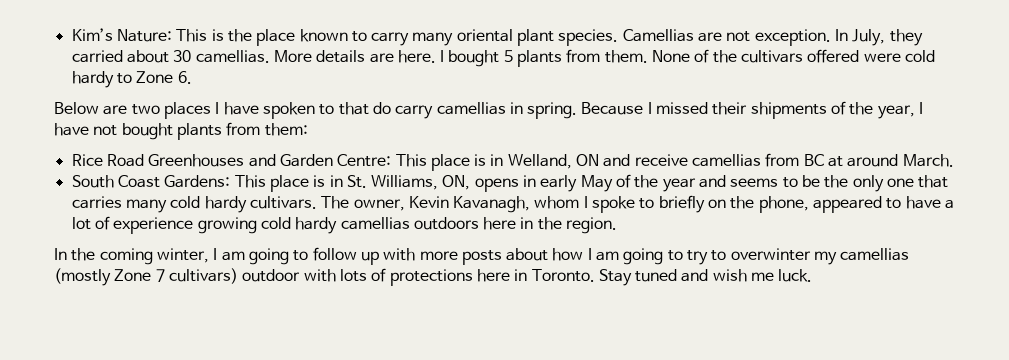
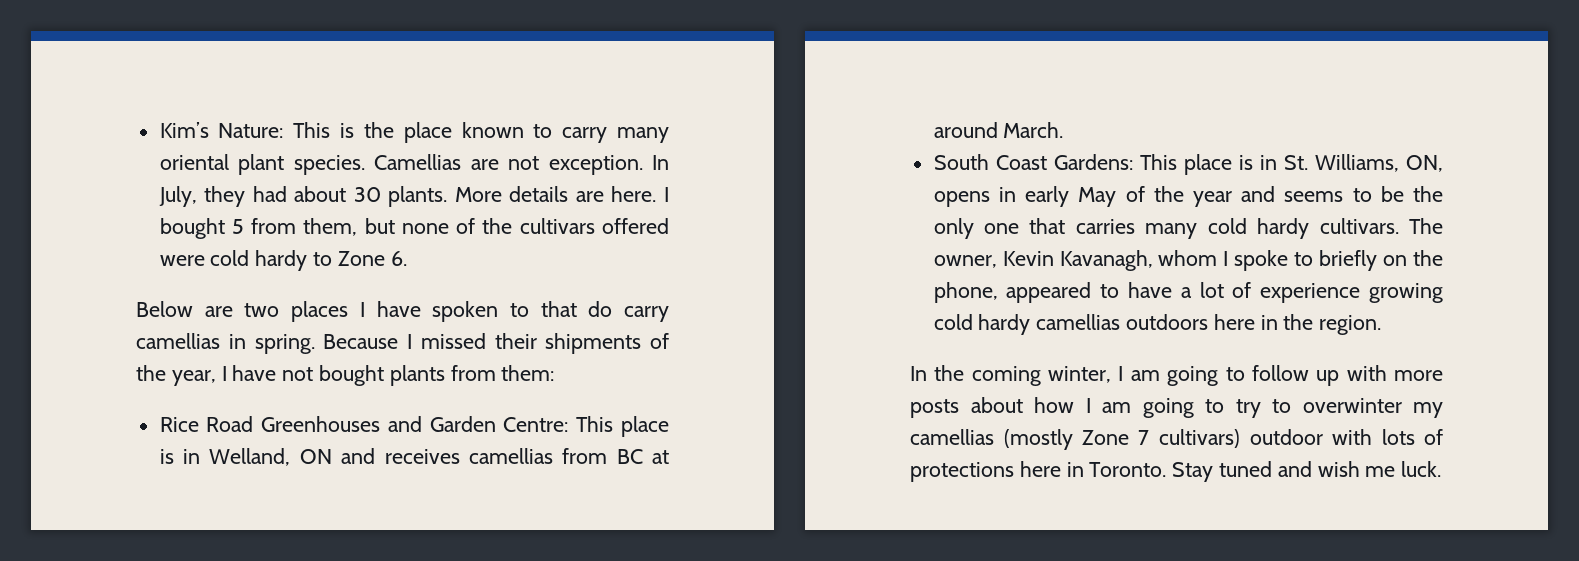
[71,50,123,63] carried -> [252,186,287,202] had
[195,50,270,63] camellias. -> [388,186,448,207] plants.
[517,49,691,67] plants from them. None -> [251,218,449,236] from them, but none
[634,154,688,166] receive -> [384,449,460,464] receives

